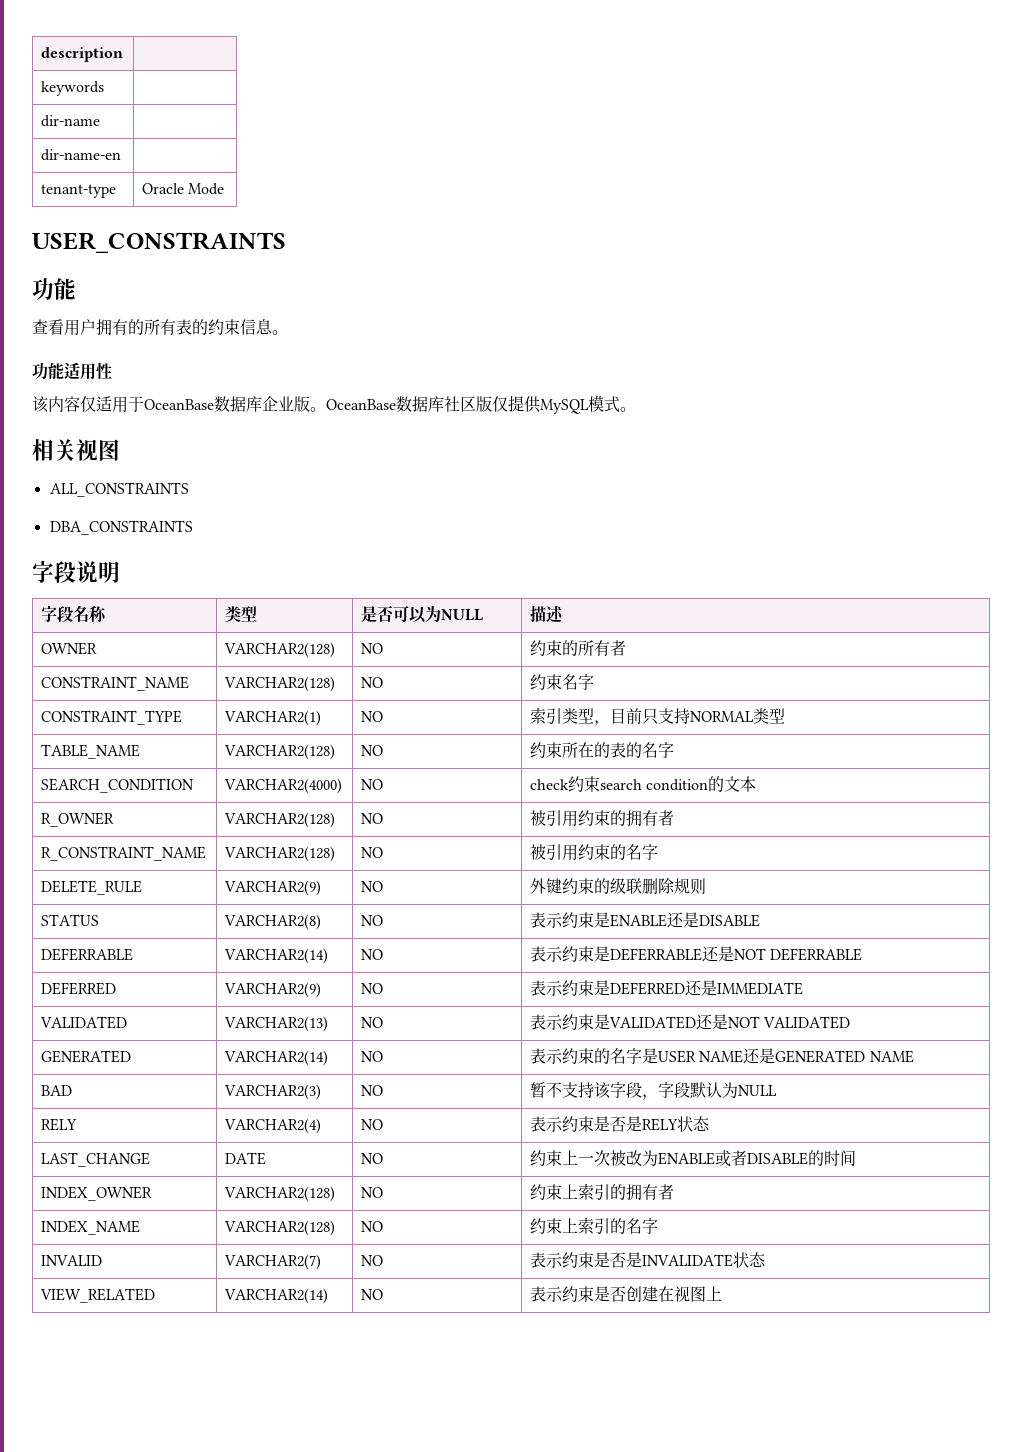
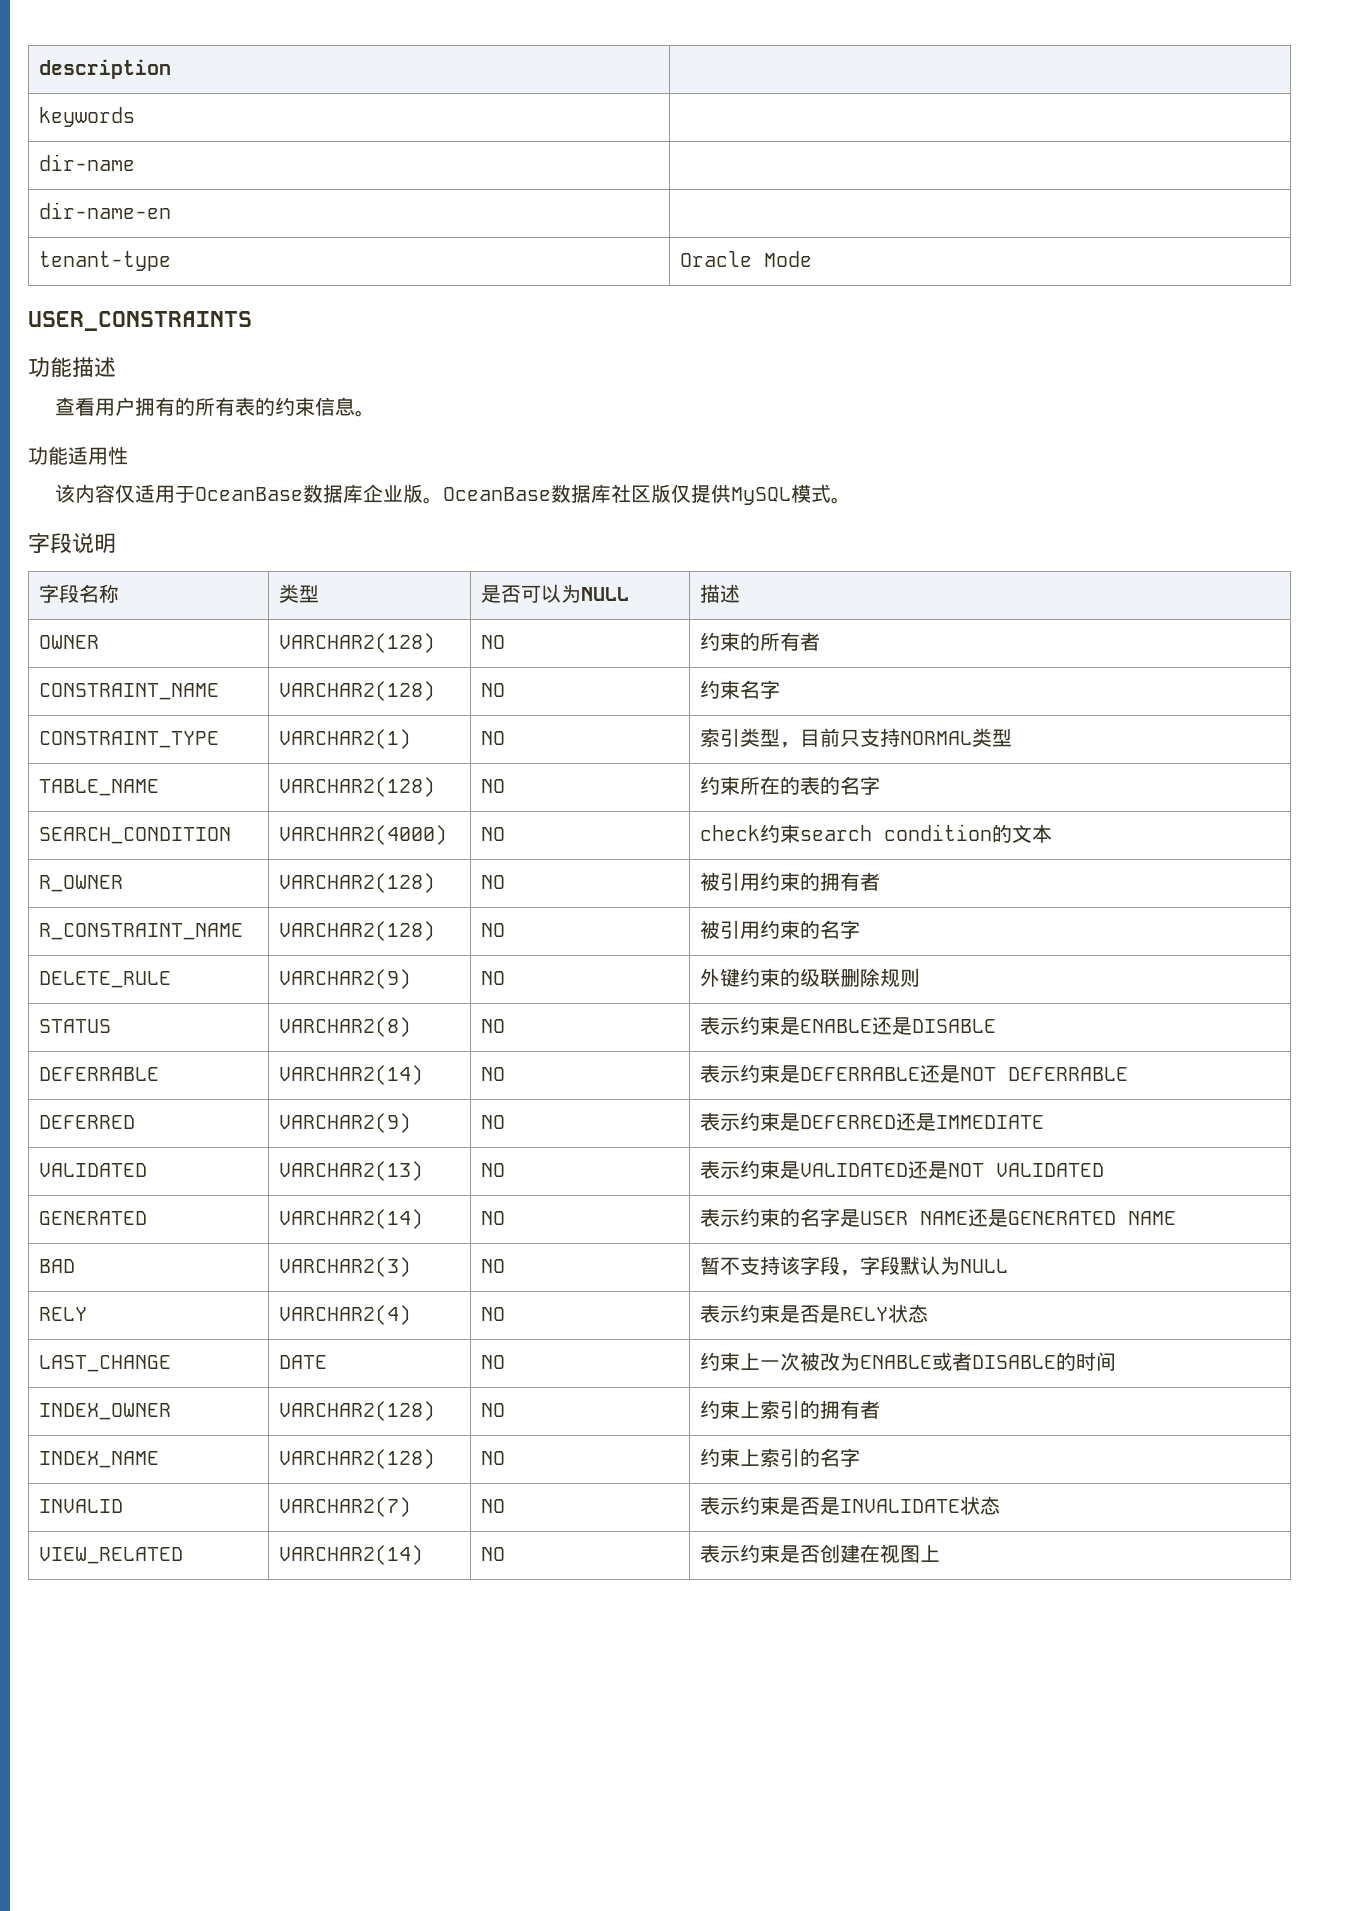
(76, 289) none -> [72,357,116,377] 描述
[32,439,120,461] [49,482,189,497] [49,520,193,535] // 相关视图 // ALL_CONSTRAINTS // DBA_CONSTRAINTS -> (851, 500) none

